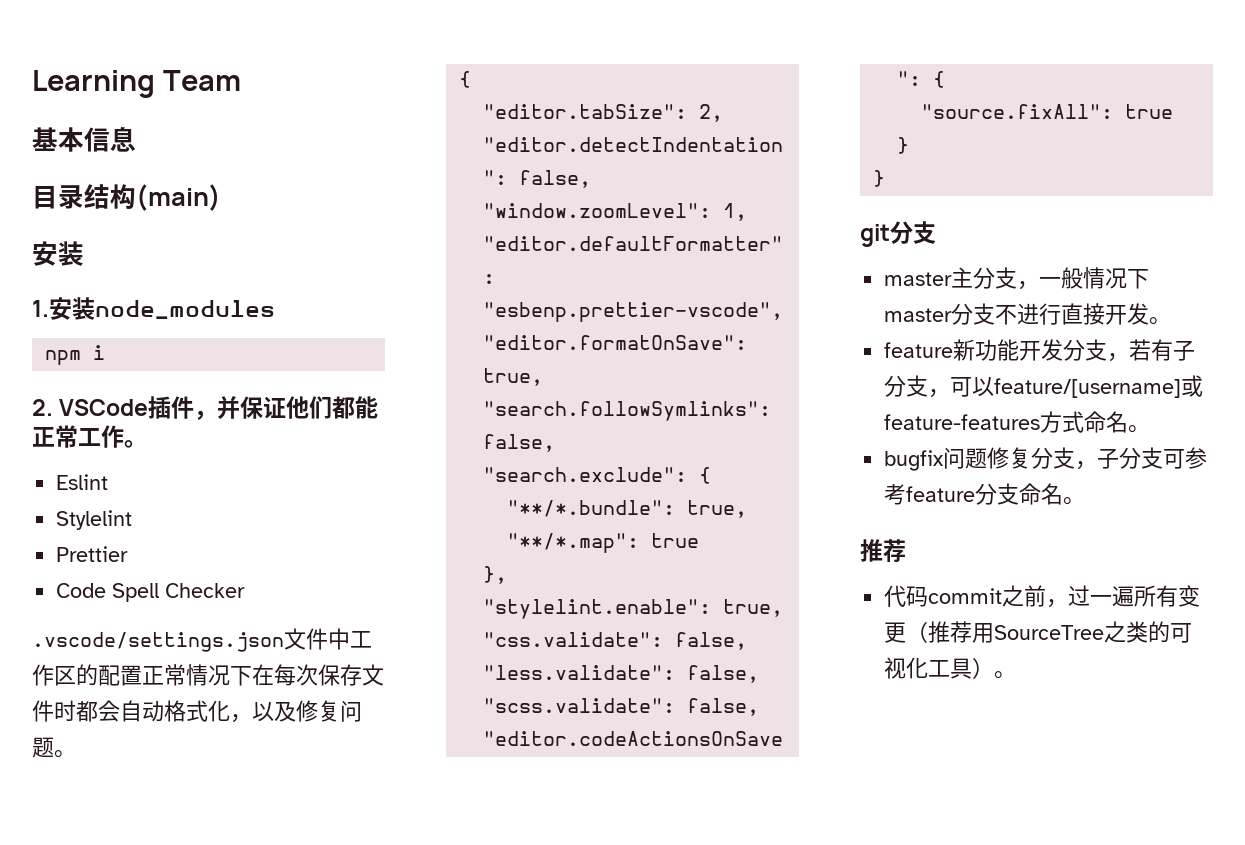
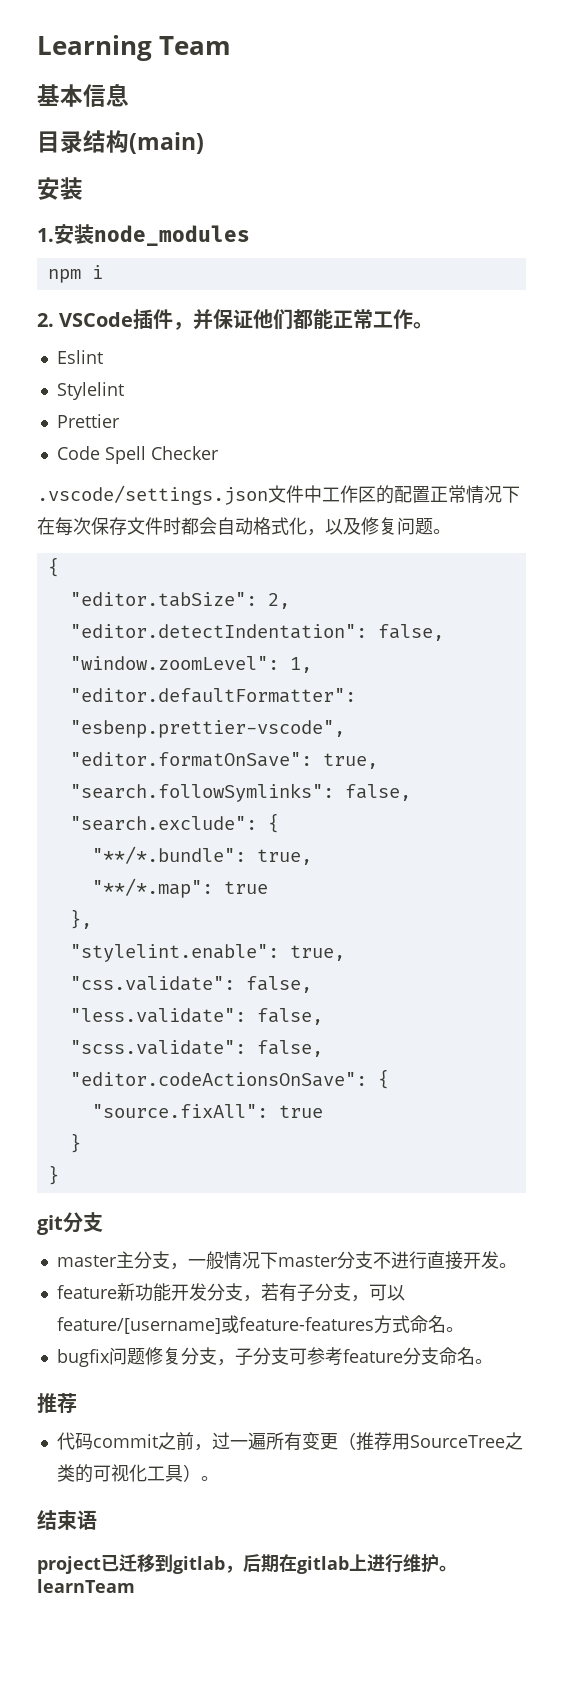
(1017, 675) none -> [37,1510,97,1530] [37,1554,457,1574] [37,1579,135,1593] // 结束语 // project已迁移到gitlab，后期在gitlab上进行维护。learnTeam

